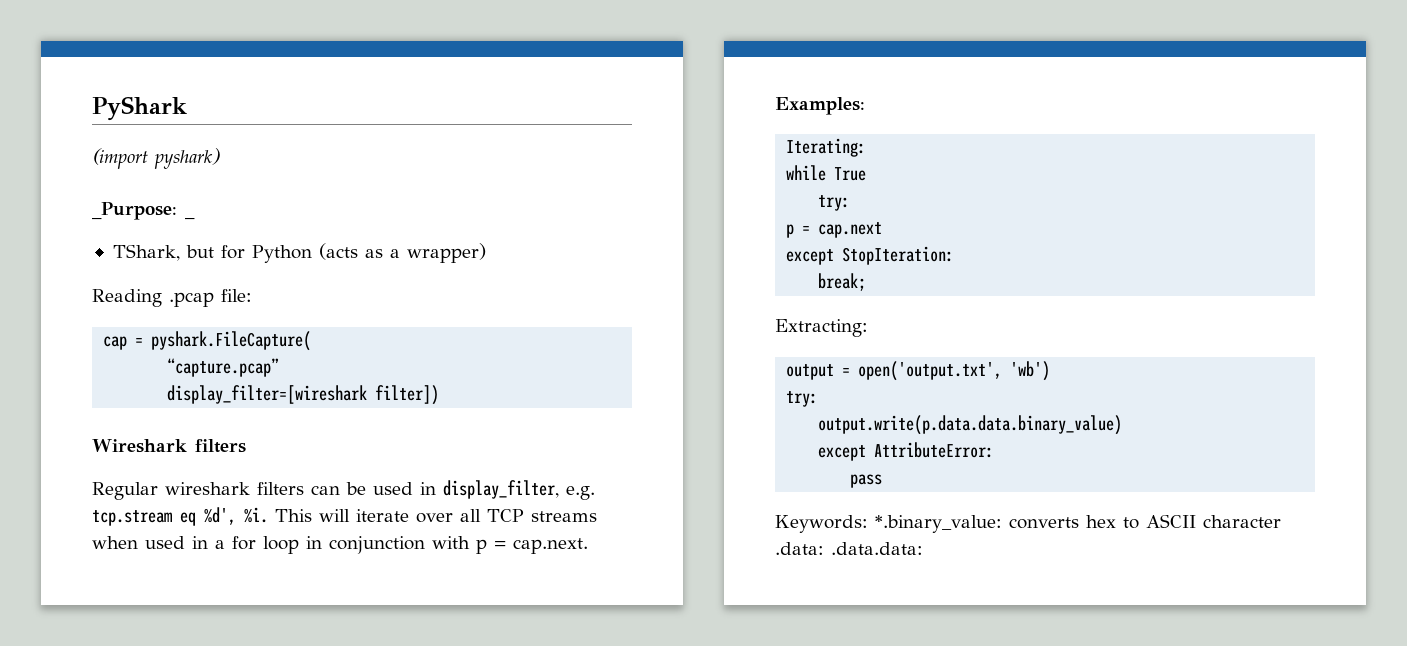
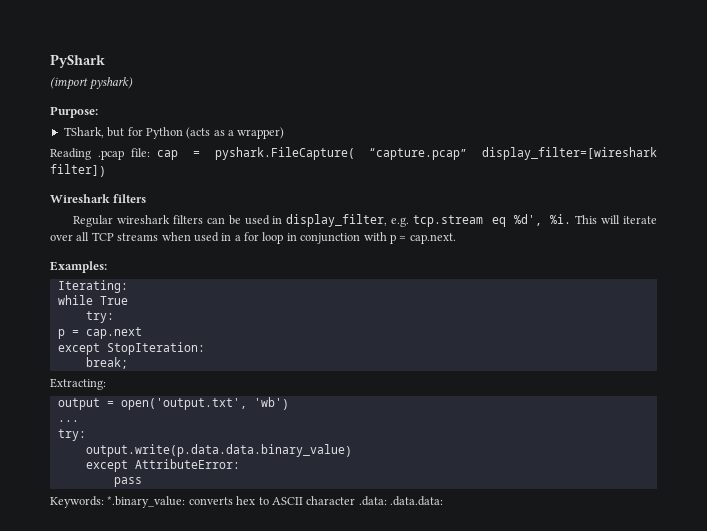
[92,202,195,220] _Purpose: _ -> [50,106,98,118] Purpose:
(252, 295) // -> (151, 152) none
(312, 341) // -> (355, 153) none
(280, 367) // -> (468, 154) none
(1051, 371) none -> [57,420,79,422] // ...

